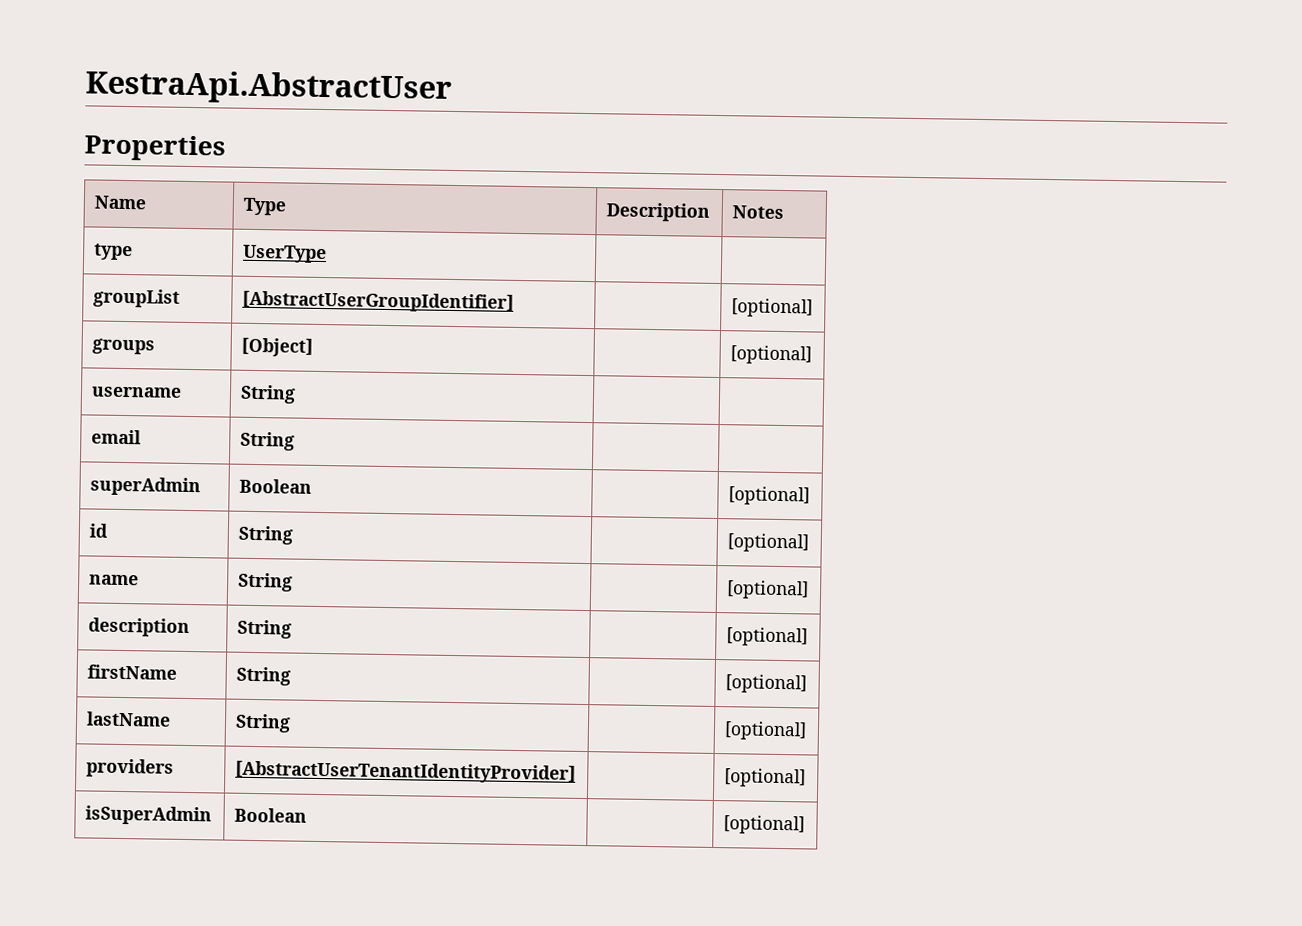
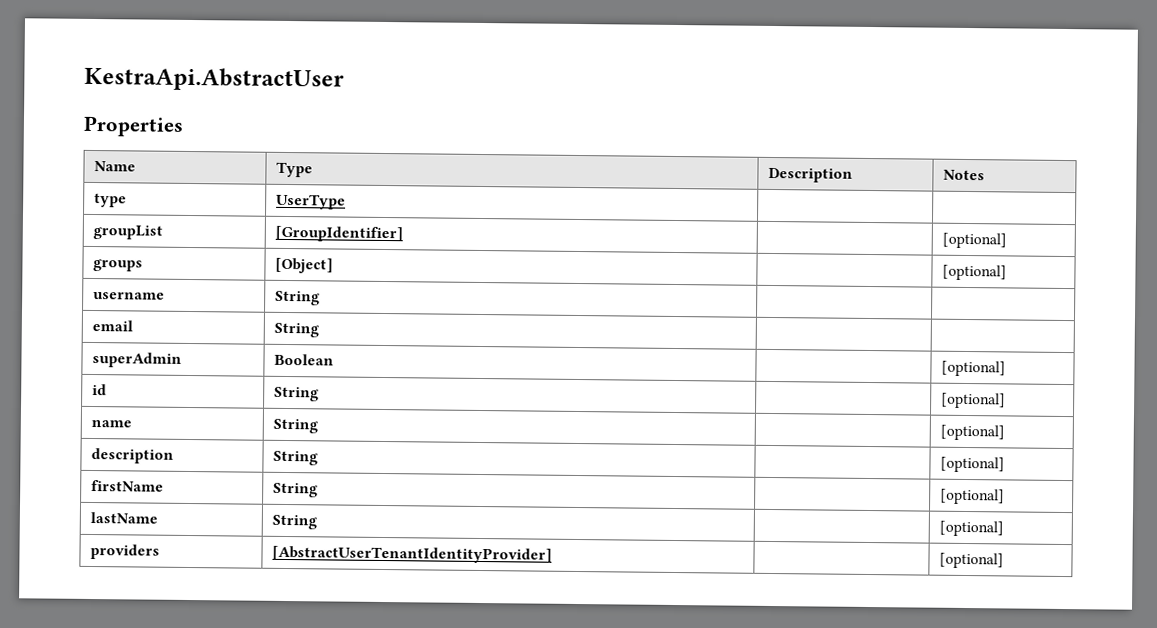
[242,290,515,313] [AbstractUserGroupIdentifier] -> [275,225,404,243] [GroupIdentifier]
[85,805,213,826] [234,807,308,823] [723,815,806,835] // isSuperAdmin | Boolean | | [optional] -> (1005, 560) none

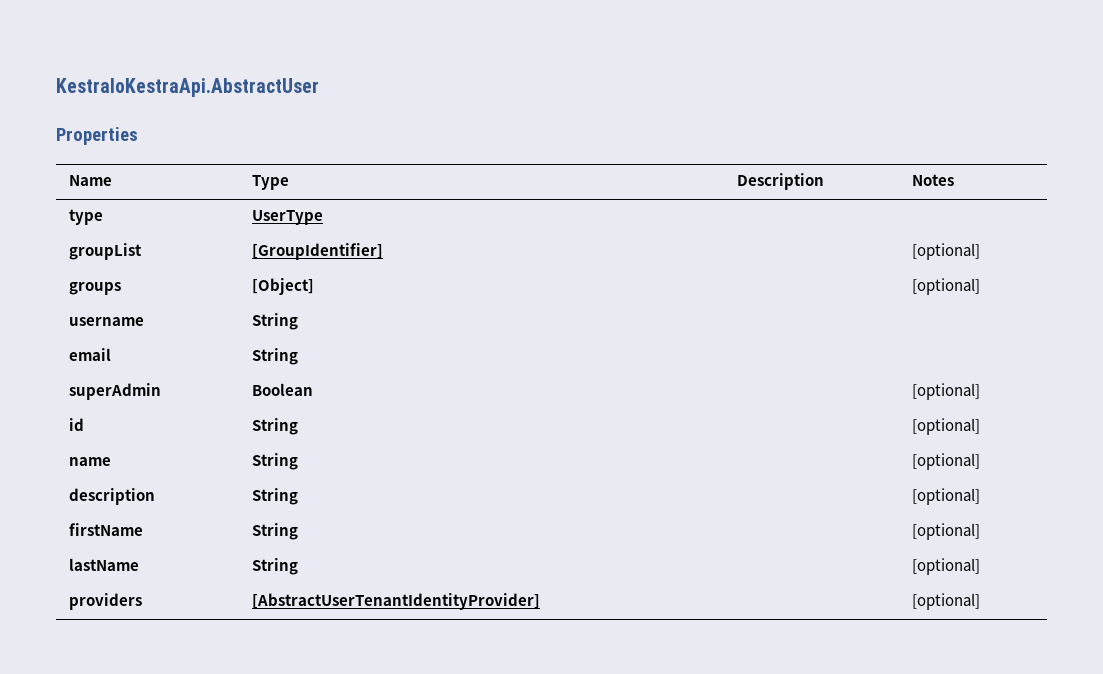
[84,66,344,92] KestraApi.AbstractUser -> [56,78,319,97] KestraIoKestraApi.AbstractUser

